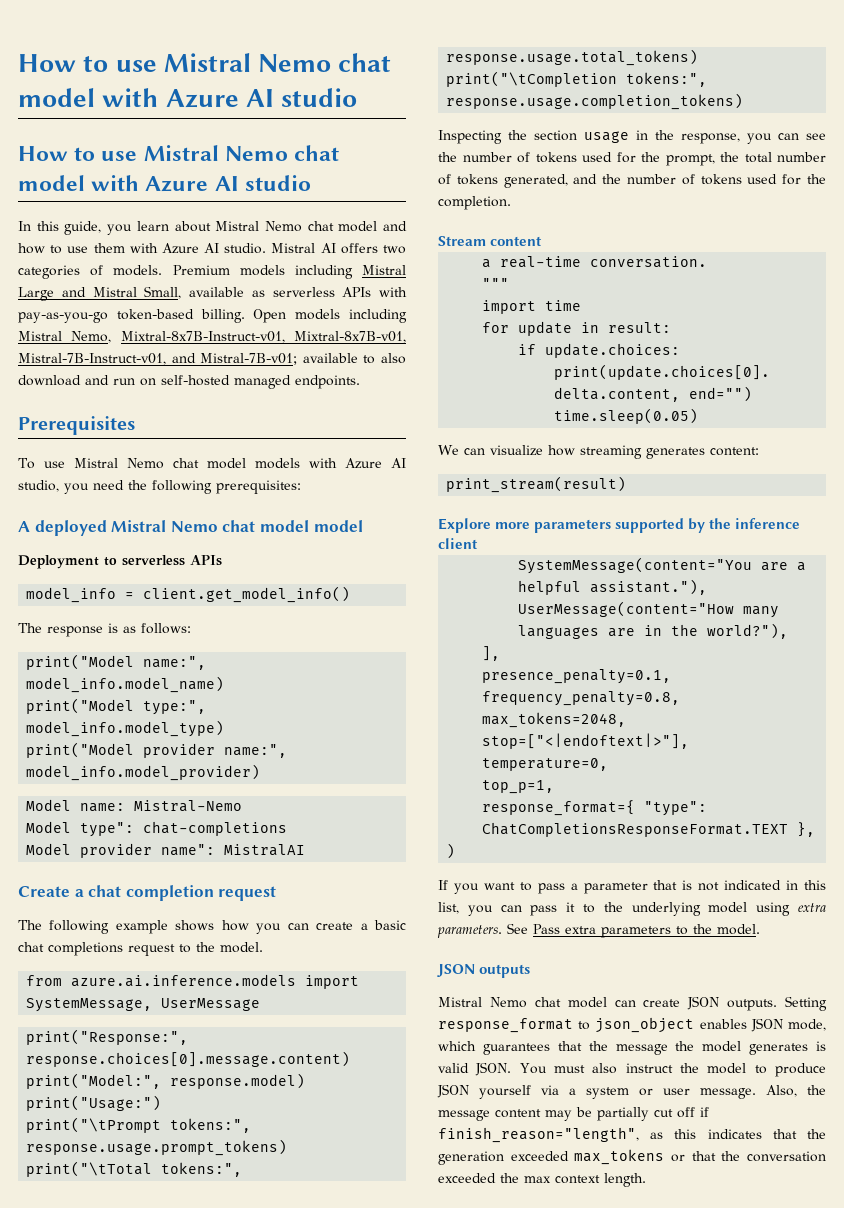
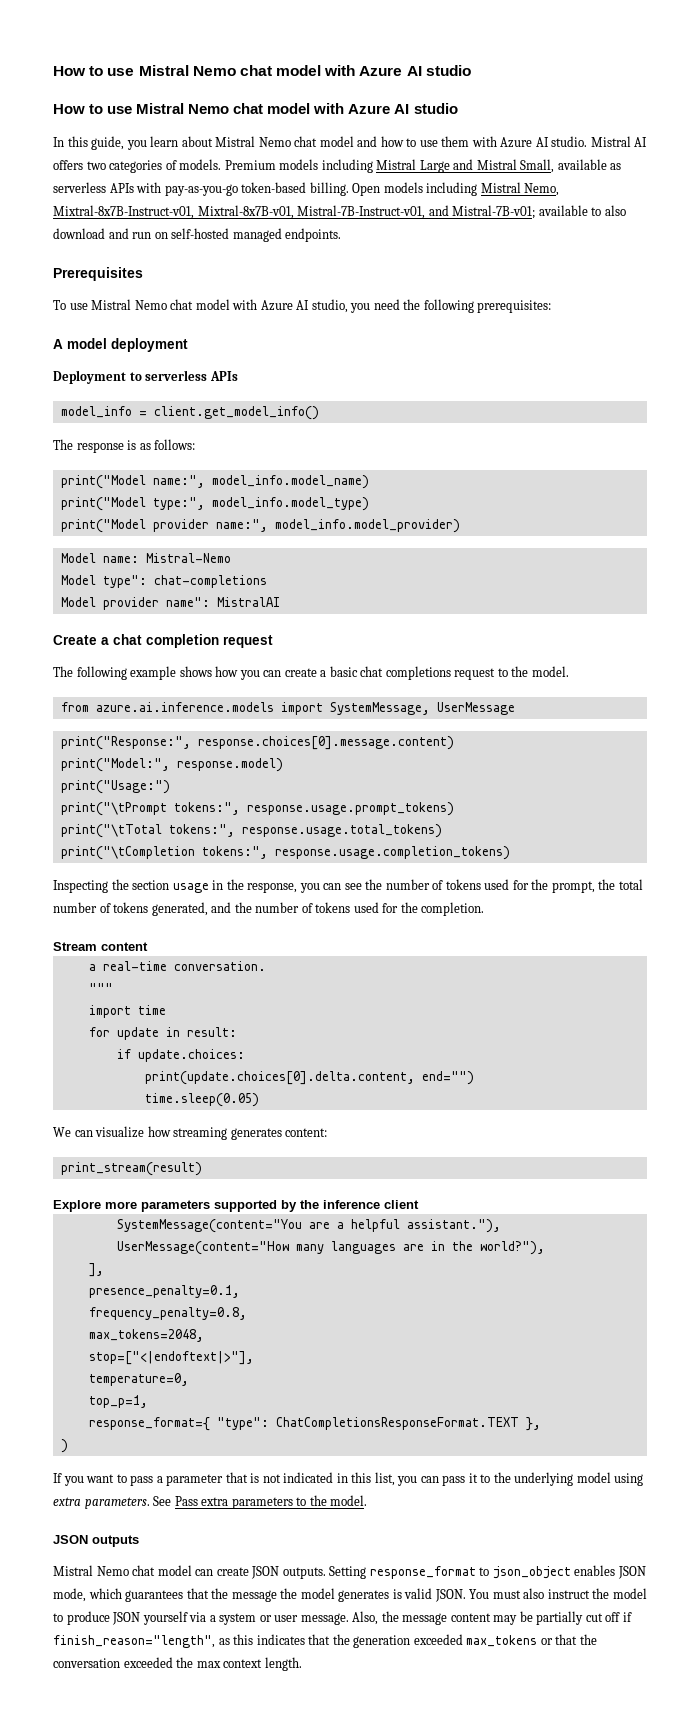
[254,458,300,469] models -> (230, 304) none
[34,520,363,536] deployed Mistral Nemo chat model model -> [67,338,188,352] model deployment

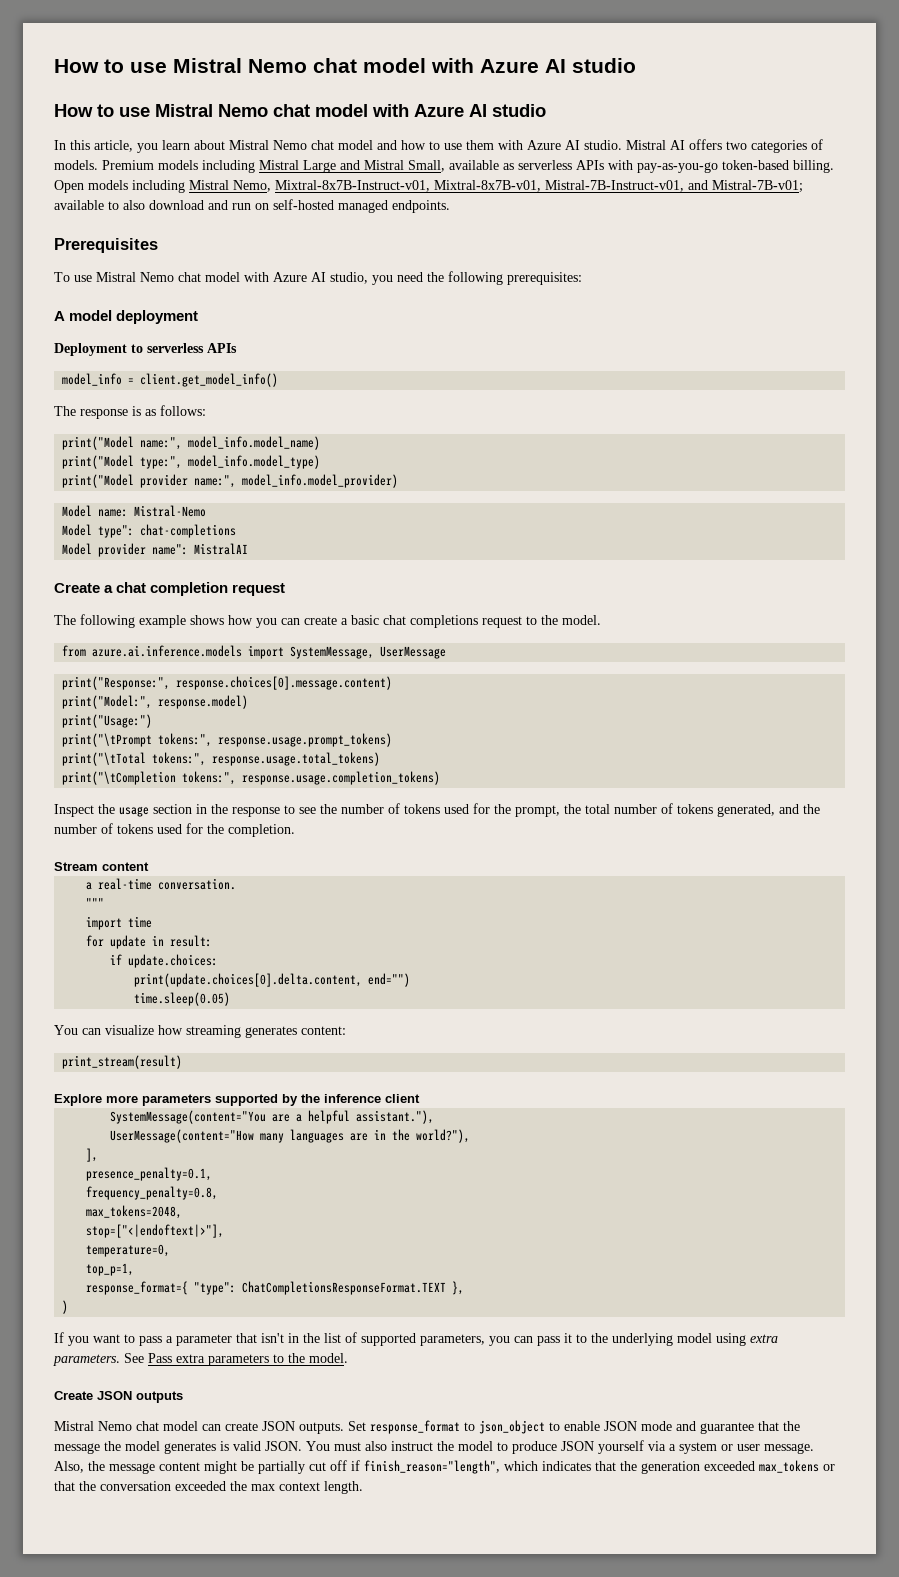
[91,136,125,150] guide, -> [94,140,133,152] article,
[53,879,342,893] Inspecting the section usage in the response, you can -> [54,804,295,817] Inspect the usage section in the response to
[53,1127,71,1137] We -> [54,1025,78,1035] You
[250,1472,395,1486] is not indicated in this list, -> [261,1332,485,1346] isn't in the list of supported parameters,
(368, 1500) none -> [54,1391,93,1400] Create
[329,1566,367,1579] Setting -> [348,1421,366,1431] Set
[574,1565,646,1579] [53,1588,184,1602] enables JSON mode, which guarantees -> [549,1421,754,1434] to enable JSON mode and guarantee
[493,1615,518,1625] may -> [204,1461,237,1474] might
[218,1634,254,1645] as this -> [504,1461,538,1471] which

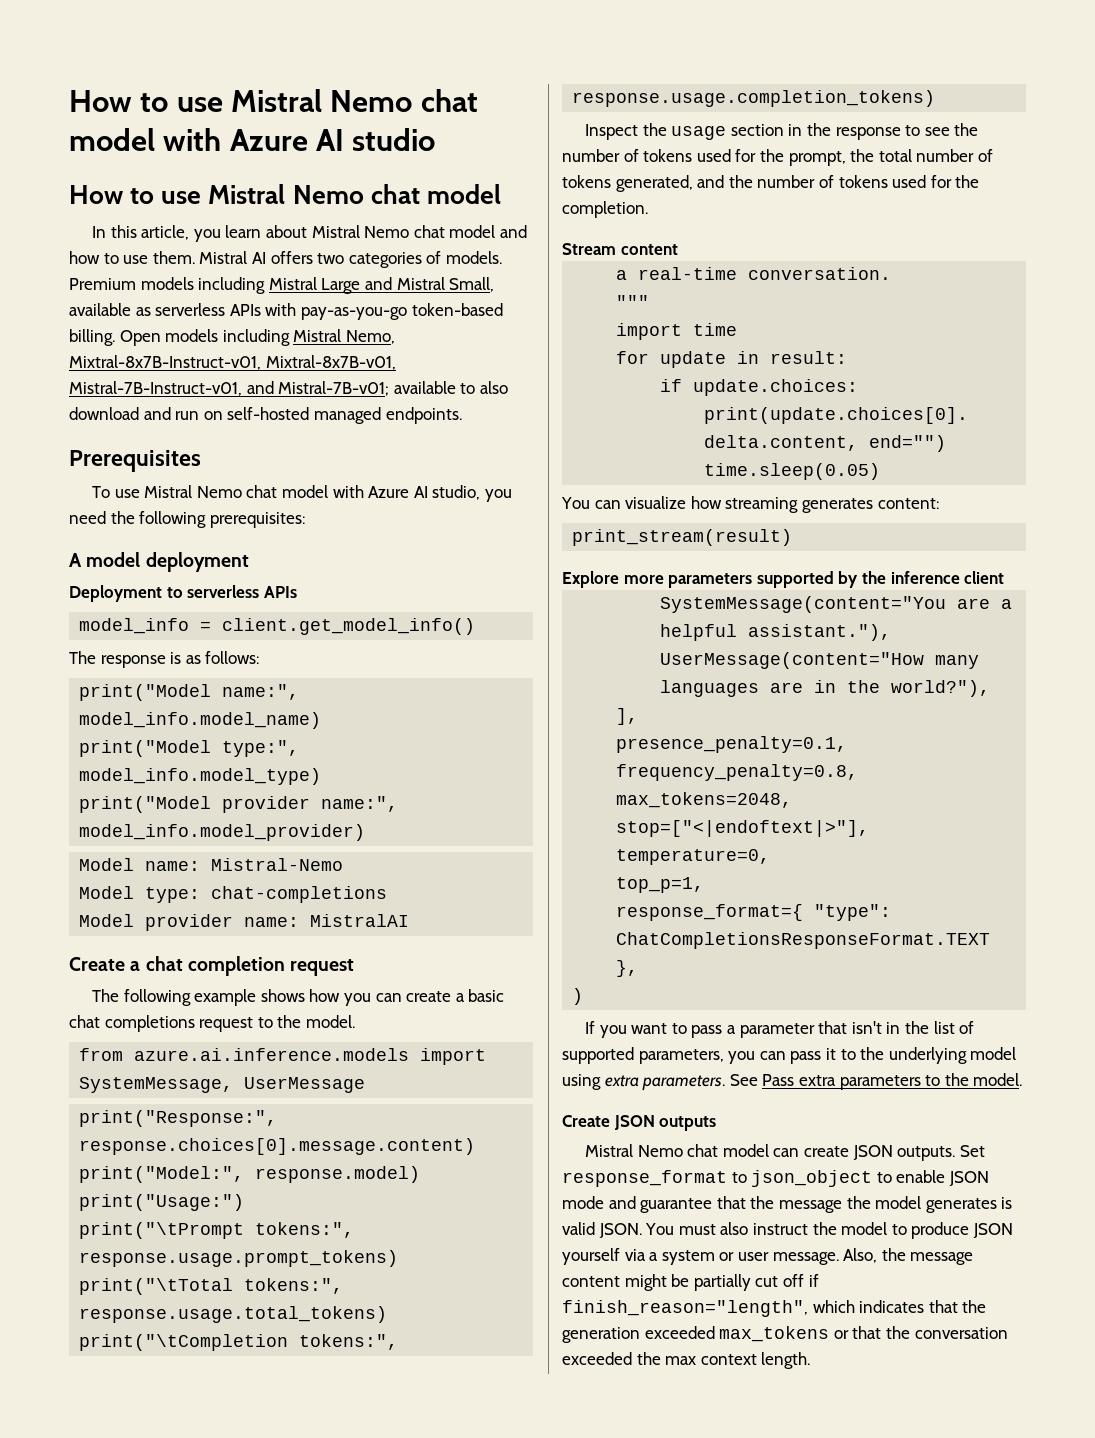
[372,104,546,117] with Azure AI studio -> (501, 194) none
[466,140,622,150] them with Azure AI studio. -> [152,251,195,264] them.
[98,525,135,538] type": -> [145,887,201,903] type:
[152,544,189,555] name": -> [244,917,300,927] name:

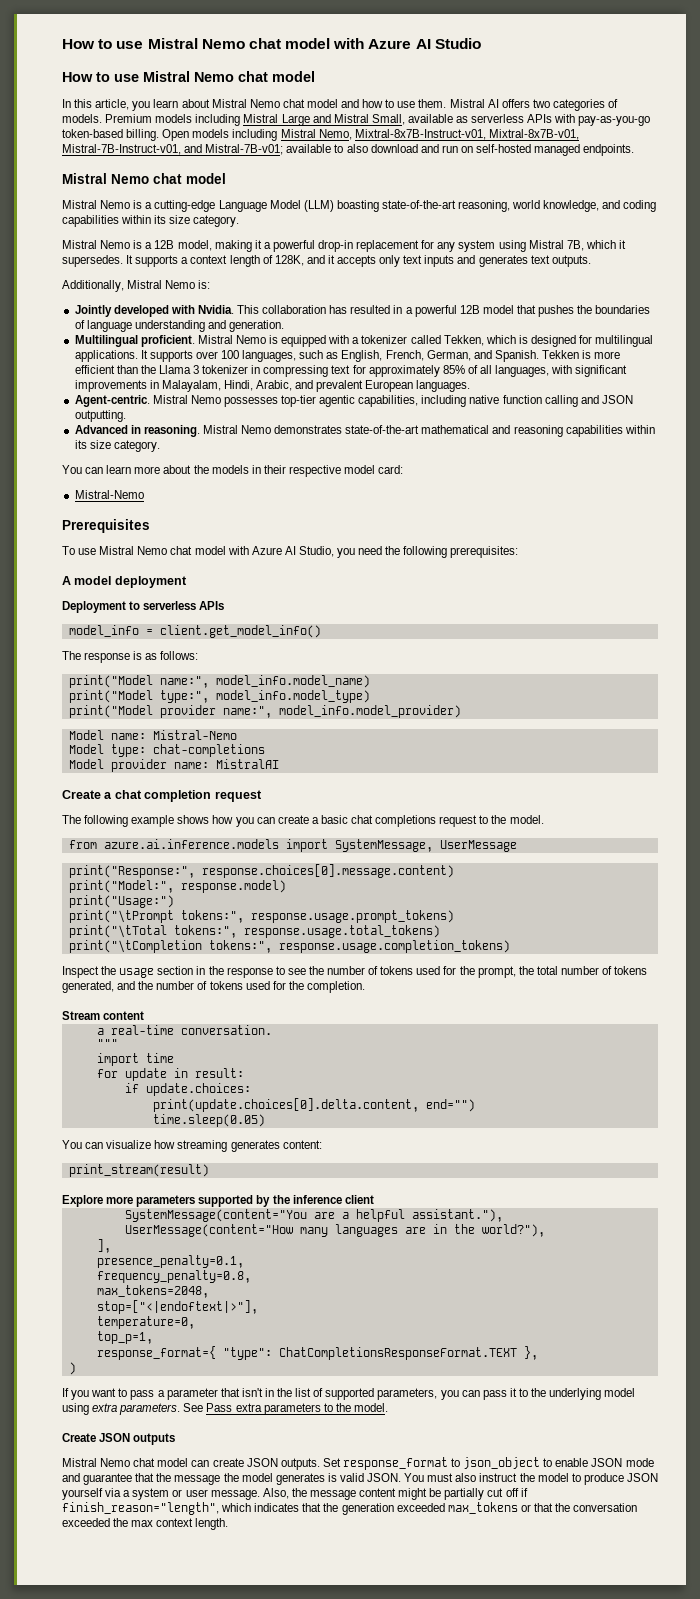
[352,128,436,151] studio -> [434,38,481,49] Studio
(462, 415) none -> [62,173,226,184] [62,200,657,212] [62,215,240,227] [62,240,626,252] [62,255,591,267] [62,280,211,292] [74,305,651,317] [74,320,285,332] [74,335,654,347] [74,350,621,362] [74,365,628,377] [74,380,471,392] [74,395,633,407] [74,410,126,422] [74,425,655,437] [74,440,160,452] [62,465,404,477] [74,490,144,499] // Mistral Nemo chat model // Mistral Nemo is a cutting-edge Language Model (LLM) boasting state-of-the-art reasoning, world knowledge, and coding capabilities within its size category. // Mistral Nemo is a 12B model, making it a powerful drop-in replacement for any system using Mistral 7B, which it supersedes. It supports a context length of 128K, and it accepts only text inputs and generates text outputs. // Additionally, Mistral Nemo is: // Jointly developed with Nvidia. This collaboration has resulted in a powerful 12B model that pushes the boundaries of language understanding and generation. // Multilingual proficient. Mistral Nemo is equipped with a tokenizer called Tekken, which is designed for multilingual applications. It supports over 100 languages, such as English, French, German, and Spanish. Tekken is more efficient than the Llama 3 tokenizer in compressing text for approximately 85% of all languages, with significant improvements in Malayalam, Hindi, Arabic, and prevalent European languages. // Agent-centric. Mistral Nemo possesses top-tier agentic capabilities, including native function calling and JSON outputting. // Advanced in reasoning. Mistral Nemo demonstrates state-of-the-art mathematical and reasoning capabilities within its size category. // You can learn more about the models in their respective model card: // Mistral-Nemo
[432,485,481,500] studio, -> [298,546,334,557] Studio,

